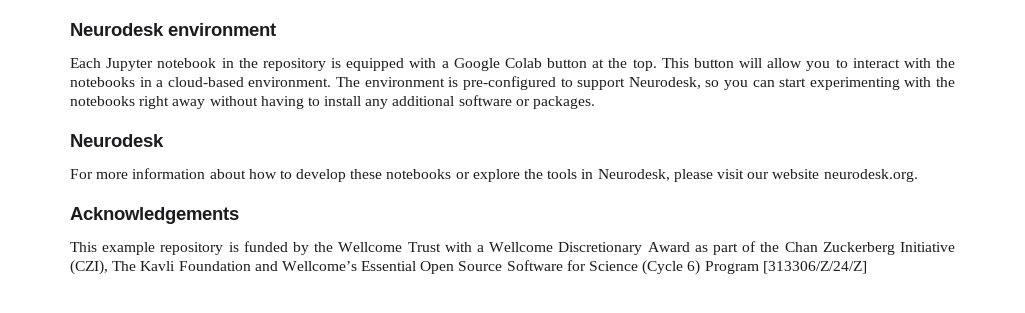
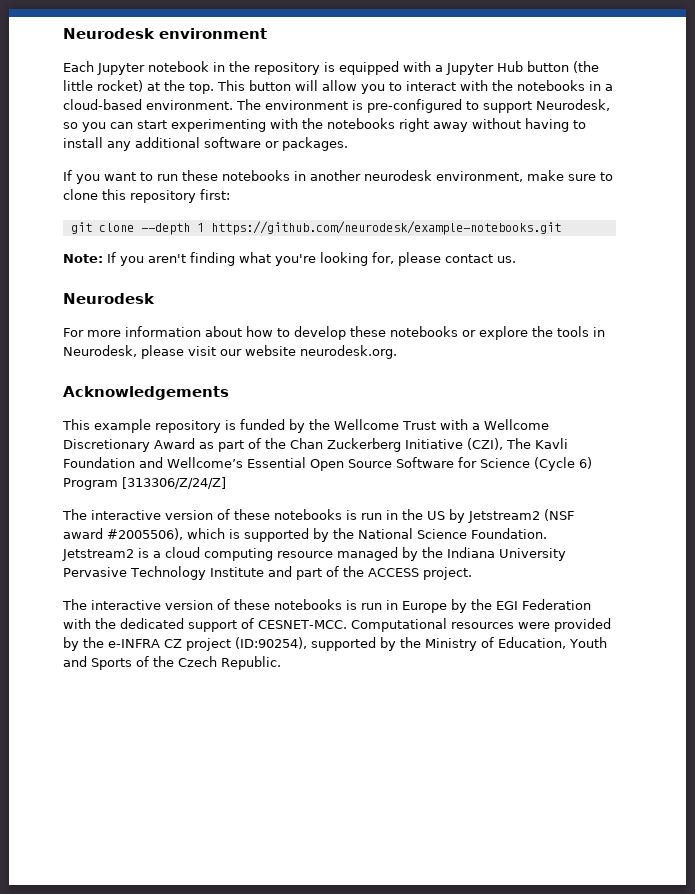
[453,58,587,71] Google Colab button -> [446,61,599,75] [63,80,143,92] Jupyter Hub button (the little rocket)
(596, 102) none -> [63,170,613,184] [63,189,230,203] [70,221,561,235] [63,252,516,266] // If you want to run these notebooks in another neurodesk environment, make sure to clone this repository first: // git clone --depth 1 https://github.com/neurodesk/example-notebooks.git // Note: If you aren't finding what you're looking for, please contact us.
(867, 267) none -> [62,509,574,523] [63,528,547,542] [62,547,566,561] [63,566,472,580] [62,599,591,613] [63,618,611,632] [63,637,607,651] [63,656,281,670] // The interactive version of these notebooks is run in the US by Jetstream2 (NSF award #2005506), which is supported by the National Science Foundation. Jetstream2 is a cloud computing resource managed by the Indiana University Pervasive Technology Institute and part of the ACCESS project. // The interactive version of these notebooks is run in Europe by the EGI Federation with the dedicated support of CESNET-MCC. Computational resources were provided by the e-INFRA CZ project (ID:90254), supported by the Ministry of Education, Youth and Sports of the Czech Republic.

